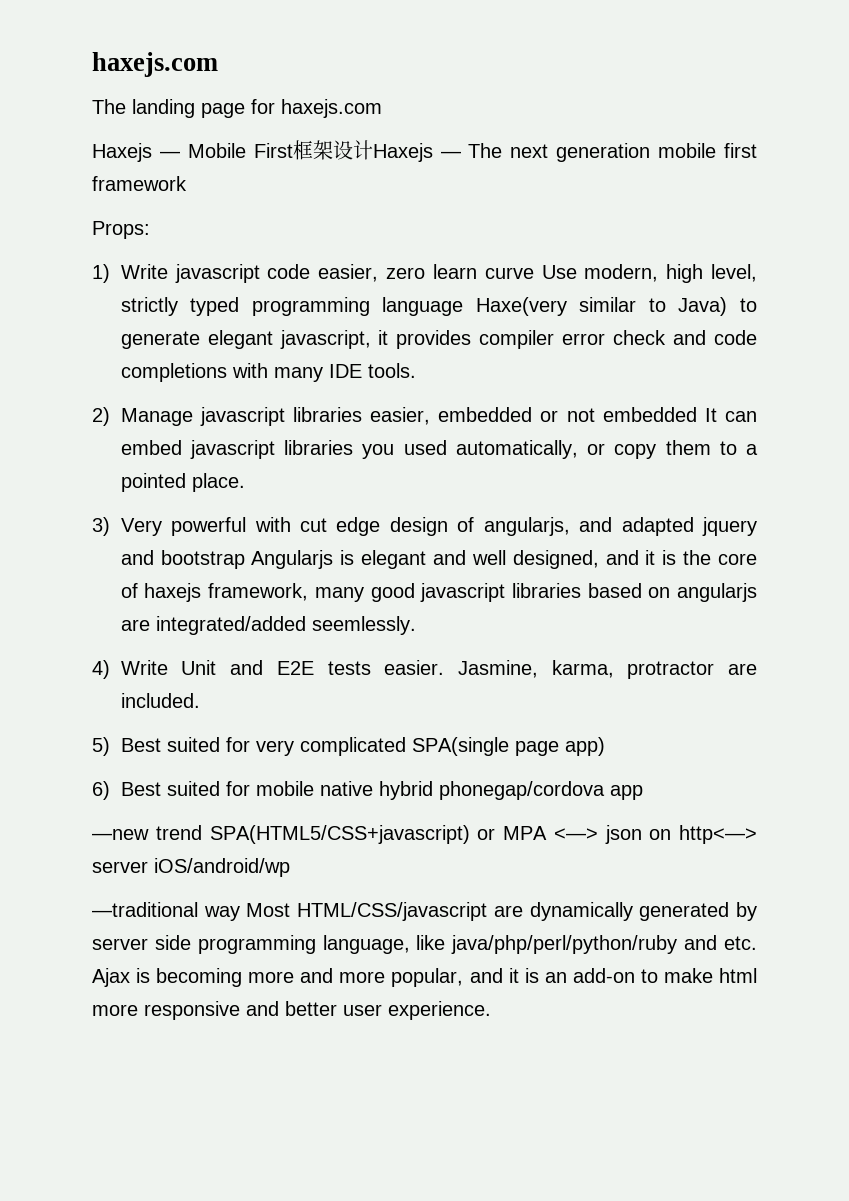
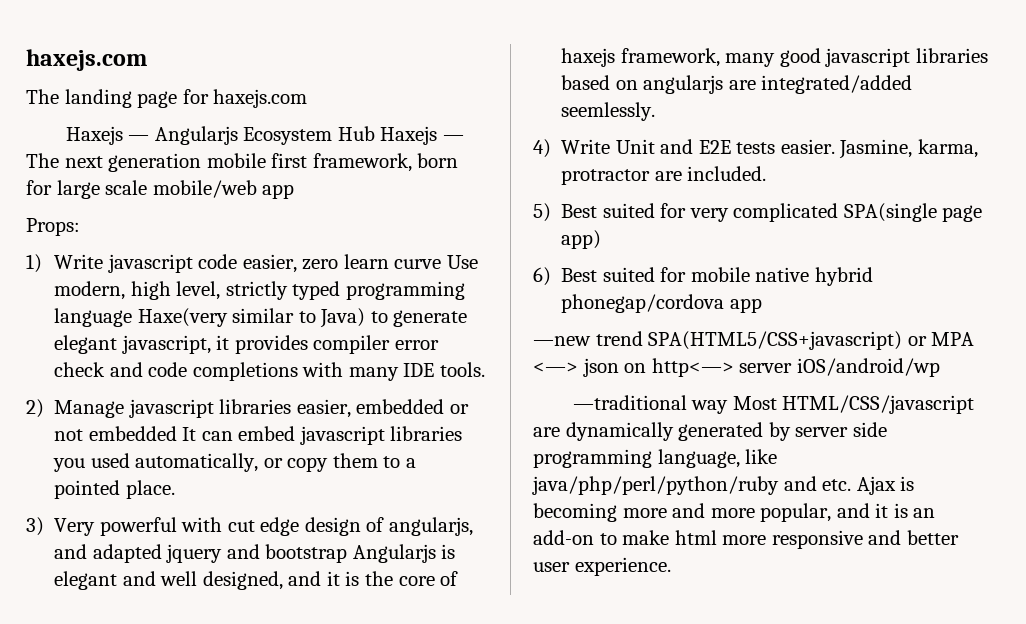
[187,140,373,160] Mobile First框架设计 -> [154,126,375,145] Angularjs Ecosystem Hub
[92,176,187,191] framework -> [312,153,459,172] [26,180,295,199] framework, born for large scale mobile/web app

